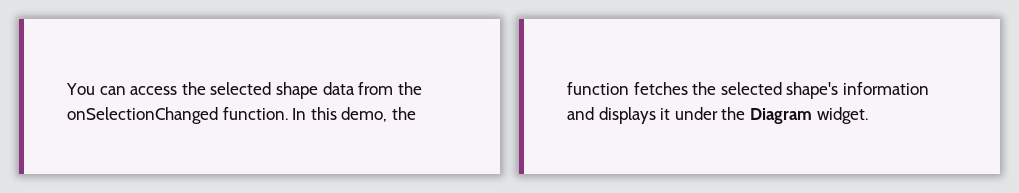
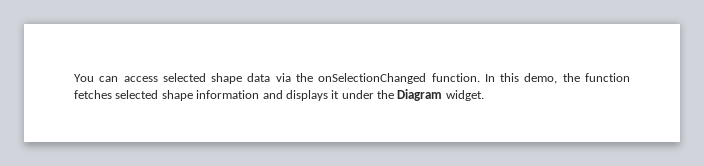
[181,82,206,95] the -> (158, 79) none
[358,82,394,95] from -> [275,73,291,82] via
[692,82,839,99] the selected shape's -> [115,90,193,101] selected shape

